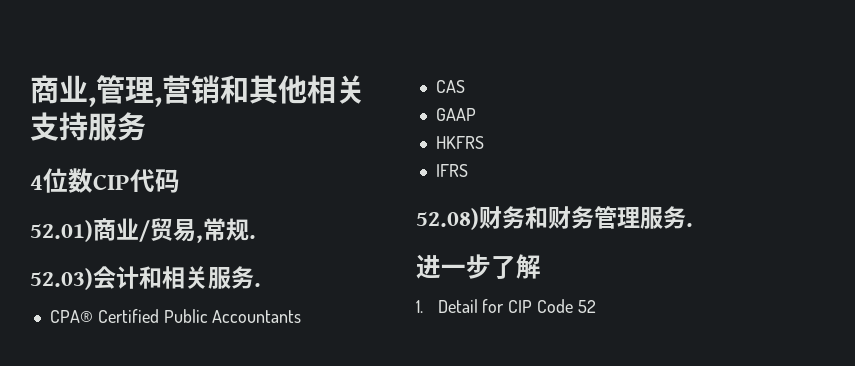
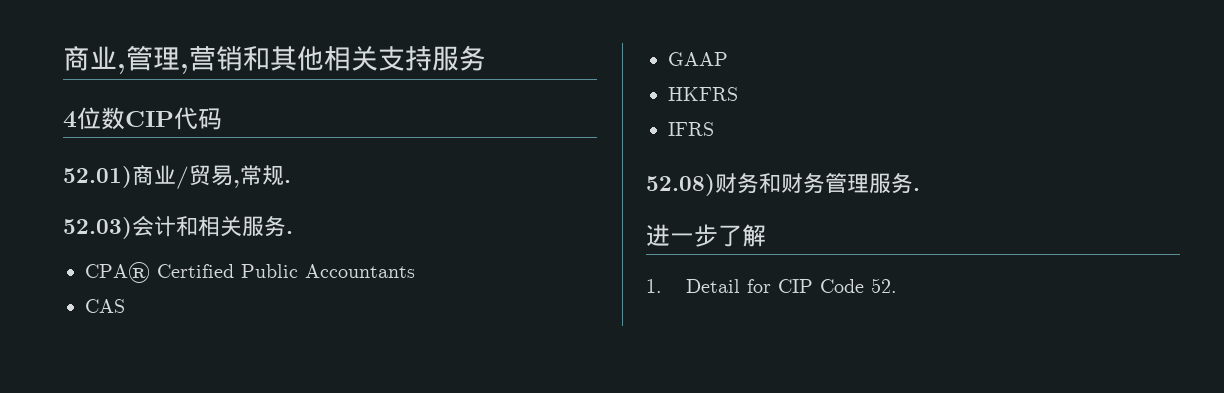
[577,300,596,313] 52 -> [870,278,897,293] 52.

